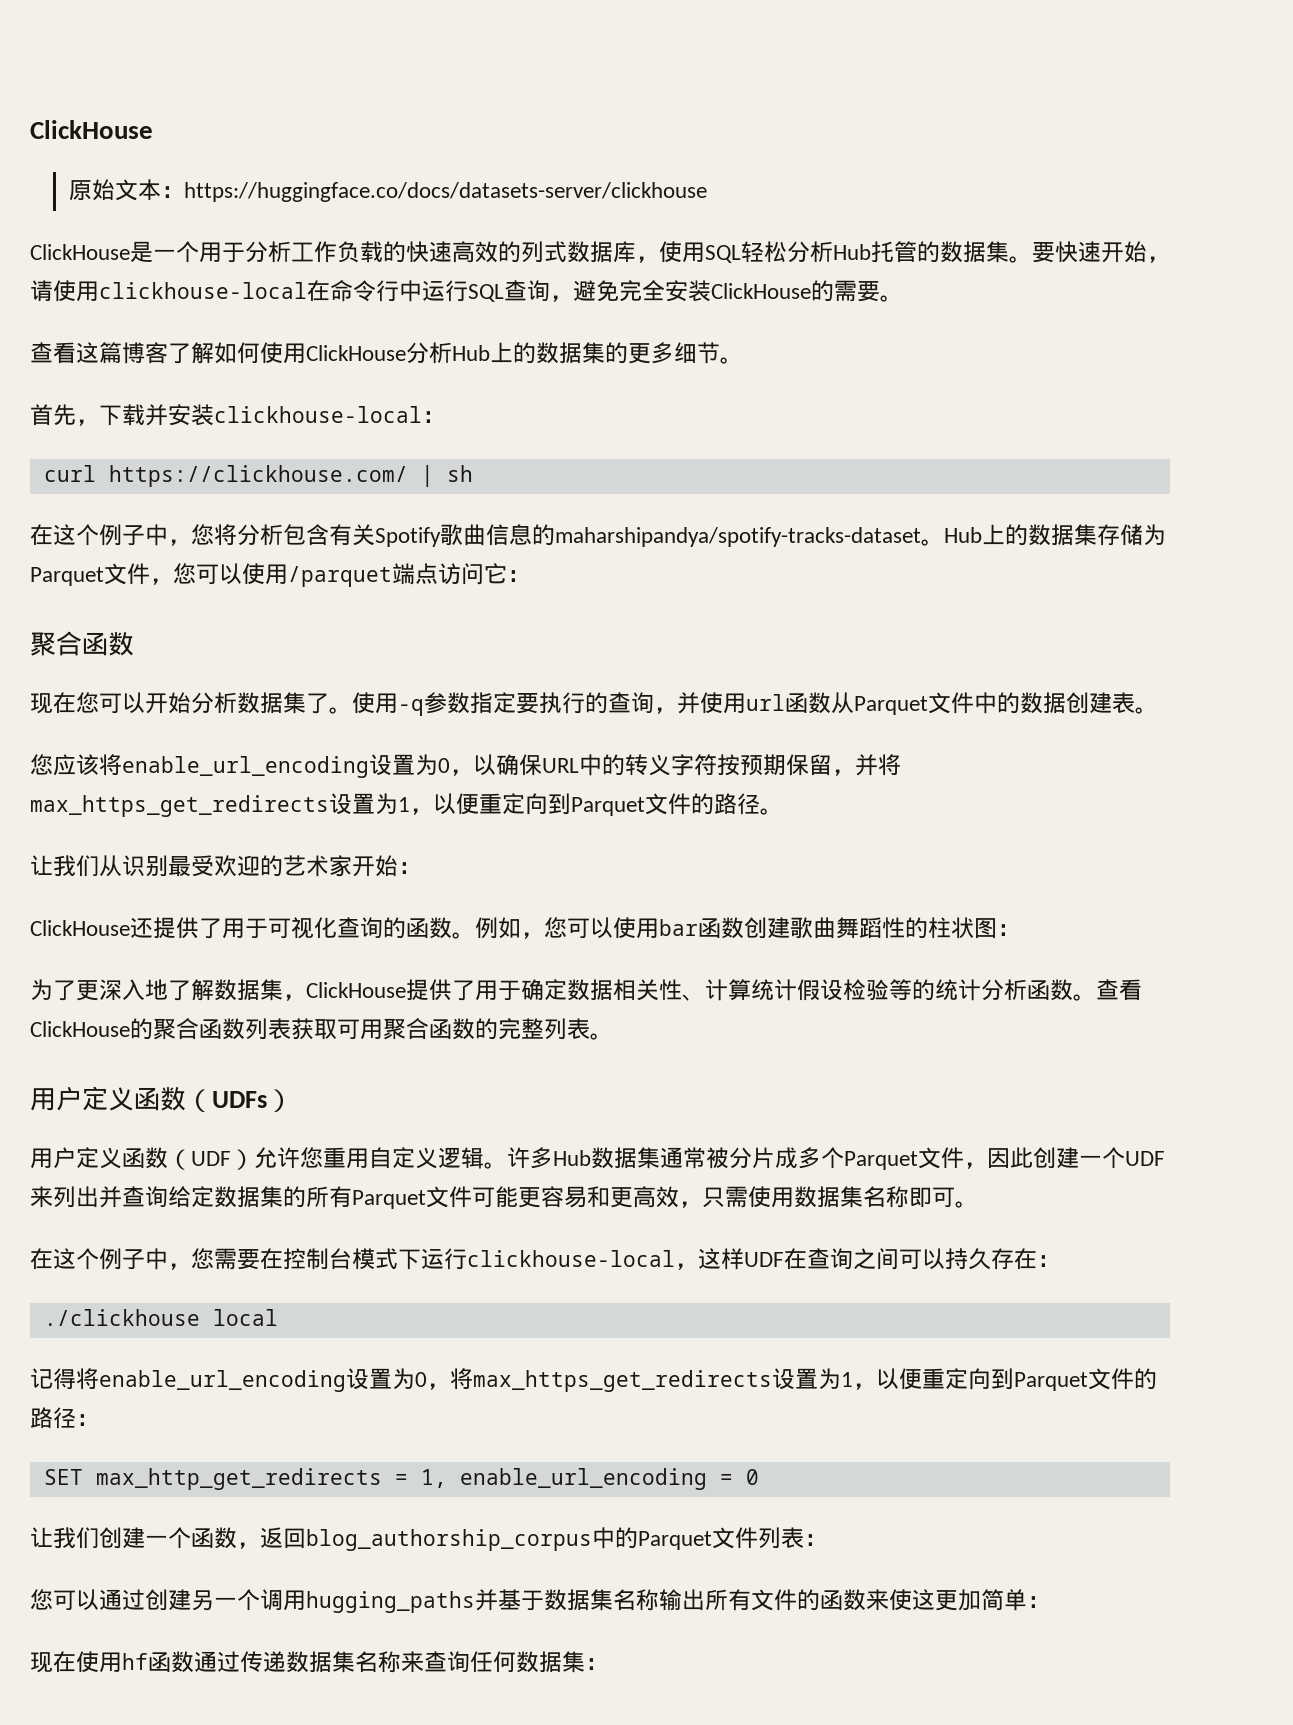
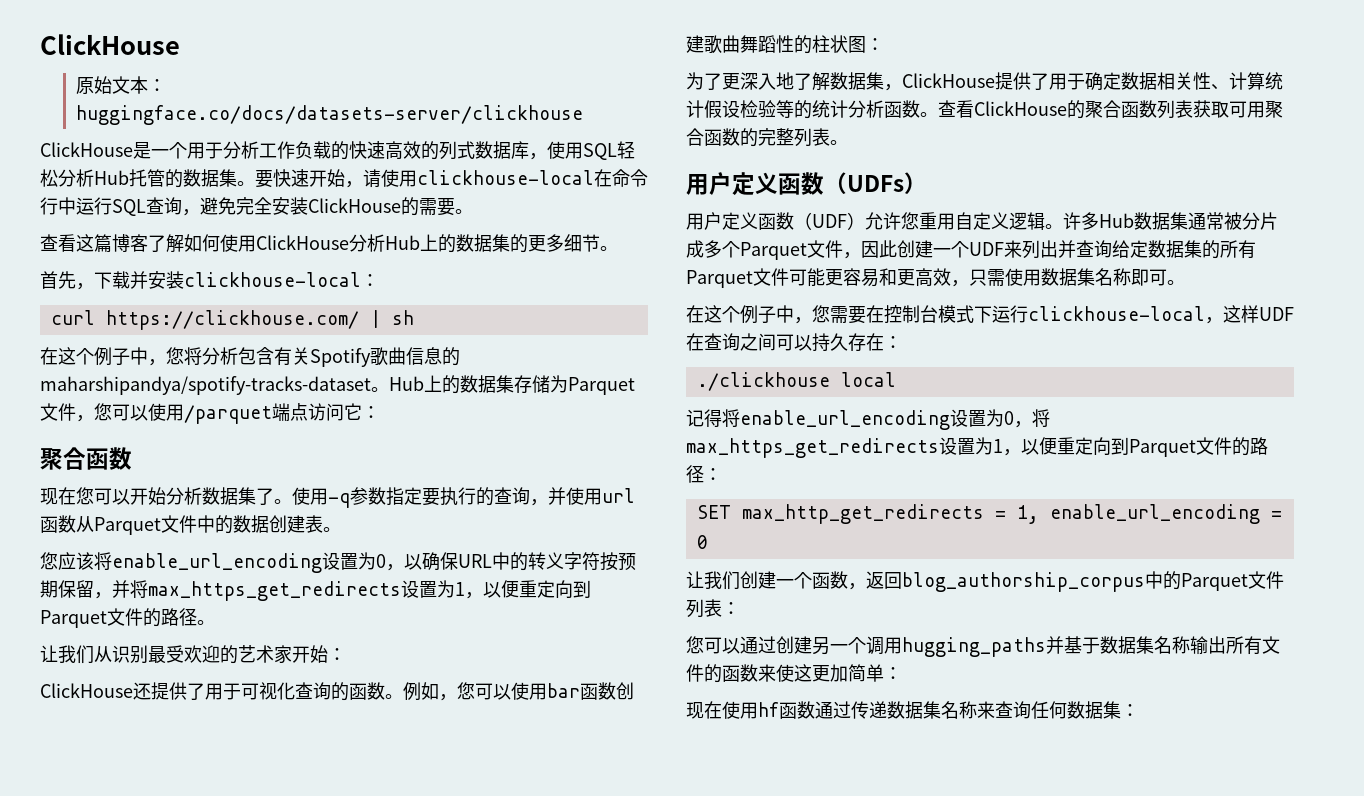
[183,182,707,202] https://huggingface.co/docs/datasets-server/clickhouse -> [75,105,583,125] huggingface.co/docs/datasets-server/clickhouse

